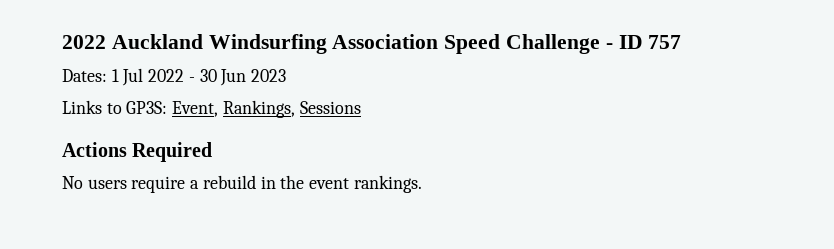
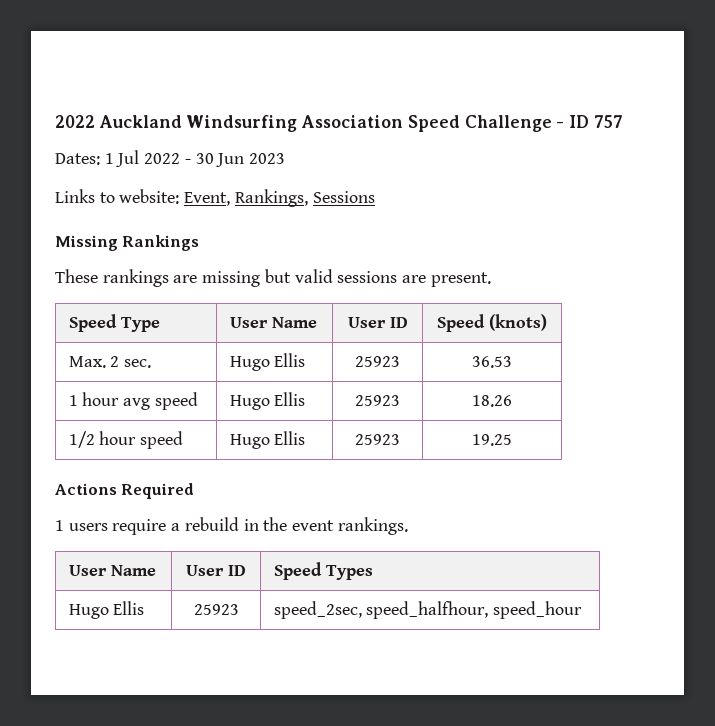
[126,101,168,114] GP3S: -> [119,189,180,204] website:
(361, 107) none -> [55,235,200,251] [55,269,491,287] [68,314,160,332] [229,317,317,328] [347,317,408,328] [437,314,547,332] [68,356,152,368] [229,353,306,371] [355,356,400,367] [472,356,512,368] [68,392,198,410] [229,392,306,410] [355,395,400,406] [472,395,512,407] [68,431,184,449] [229,431,306,449] [355,434,400,445] [472,434,512,446] // Missing Rankings // These rankings are missing but valid sessions are present. // Speed Type | User Name | User ID | Speed (knots) // Max. 2 sec. | Hugo Ellis | 25923 | 36.53 // 1 hour avg speed | Hugo Ellis | 25923 | 18.26 // 1/2 hour speed | Hugo Ellis | 25923 | 19.25
[62,176,83,189] No -> [55,520,64,531] 1
(422, 184) none -> [68,565,156,576] [186,565,246,576] [273,562,373,580] [68,601,145,619] [193,604,239,615] [273,601,583,619] // User Name | User ID | Speed Types // Hugo Ellis | 25923 | speed_2sec, speed_halfhour, speed_hour

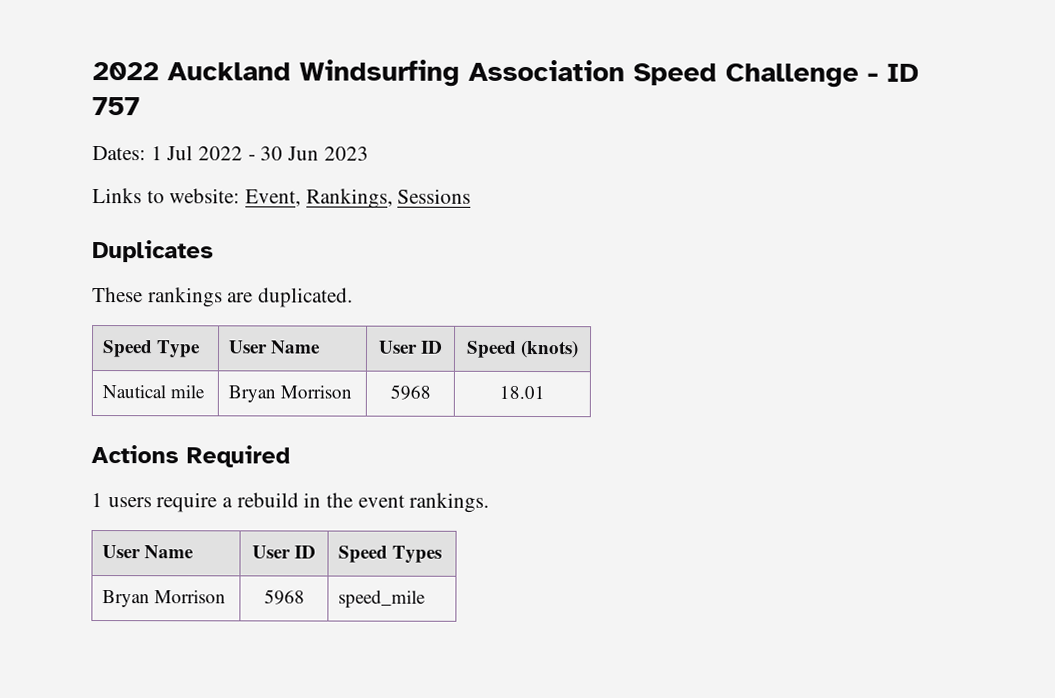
[55,235,200,251] Missing Rankings -> [92,240,214,263] Duplicates
[202,269,491,287] missing but valid sessions are present. -> [258,287,354,308] duplicated.
[68,356,152,368] [229,353,306,371] [355,356,400,367] [472,356,512,368] [68,392,198,410] [229,392,306,410] [355,395,400,406] [472,395,512,407] [68,431,184,449] [229,431,306,449] [355,434,400,445] [472,434,512,446] Max. 2 sec. | Hugo Ellis | 25923 | 36.53 // 1 hour avg speed | Hugo Ellis | 25923 | 18.26 // 1/2 hour speed | Hugo Ellis | 25923 | 19.25 -> [102,385,206,399] [228,385,353,403] [389,384,431,400] [499,385,545,400] Nautical mile | Bryan Morrison | 5968 | 18.01
[68,601,145,619] [193,604,239,615] [273,601,583,619] Hugo Ellis | 25923 | speed_2sec, speed_halfhour, speed_hour -> [102,590,227,608] [263,589,305,605] [338,589,427,608] Bryan Morrison | 5968 | speed_mile

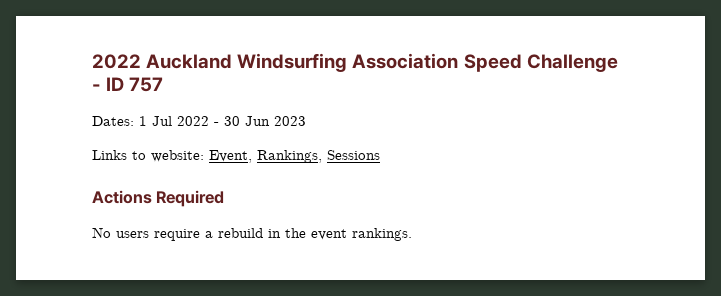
[92,240,214,263] [92,287,354,308] [102,340,202,358] [228,340,322,354] [377,340,444,354] [465,340,580,359] [102,385,206,399] [228,385,353,403] [389,384,431,400] [499,385,545,400] // Duplicates // These rankings are duplicated. // Speed Type | User Name | User ID | Speed (knots) // Nautical mile | Bryan Morrison | 5968 | 18.01 -> (380, 155) none
[91,493,103,508] 1 -> [92,227,111,238] No
[102,545,195,559] [251,545,317,559] [338,545,443,563] [102,590,227,608] [263,589,305,605] [338,589,427,608] // User Name | User ID | Speed Types // Bryan Morrison | 5968 | speed_mile -> (412, 234) none

